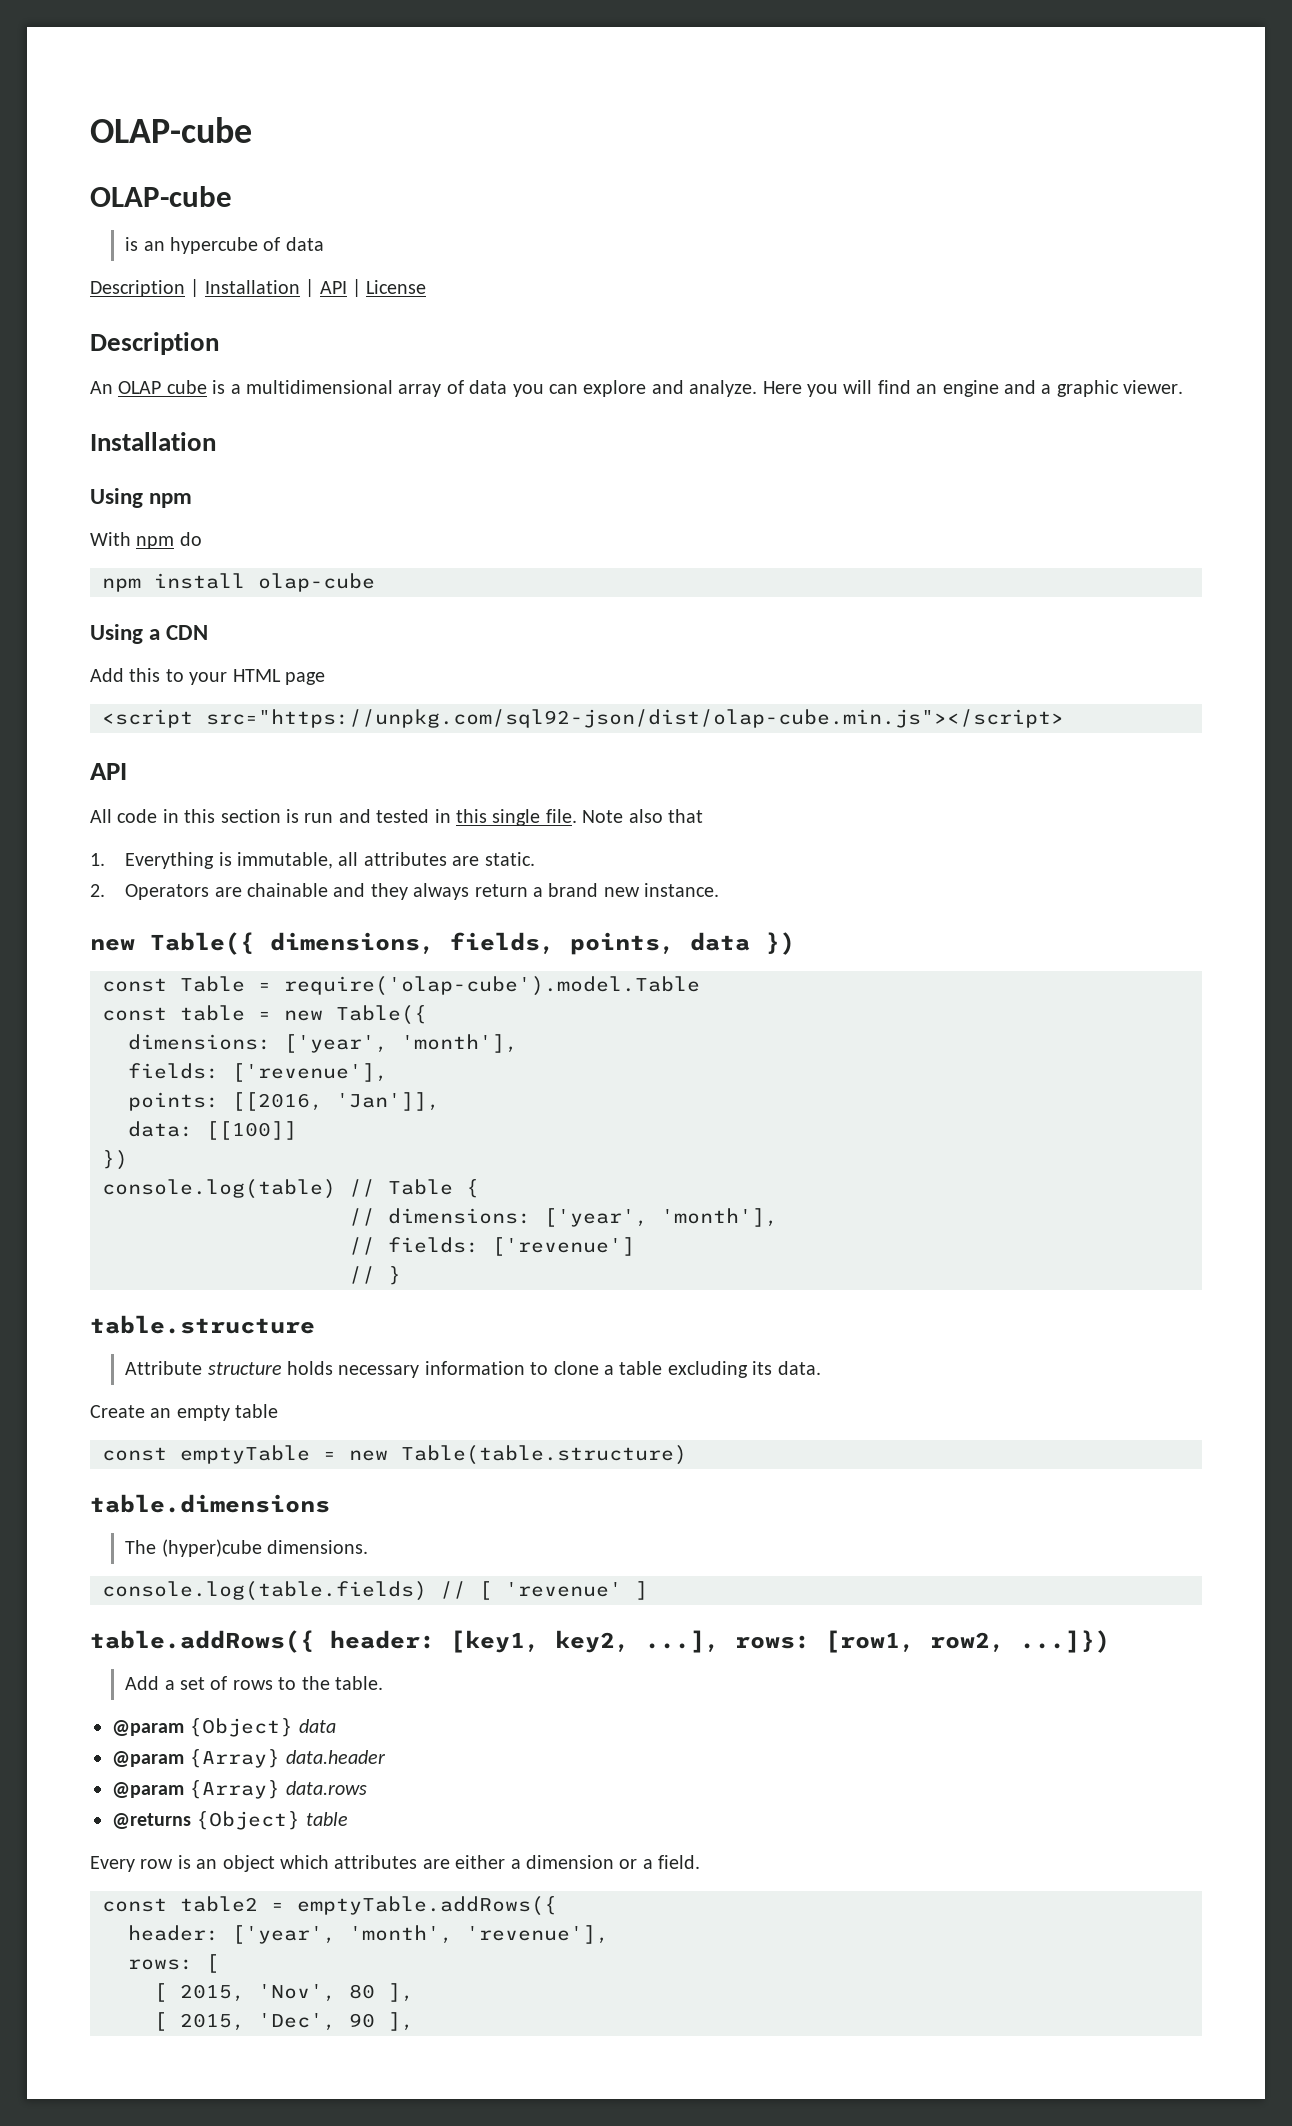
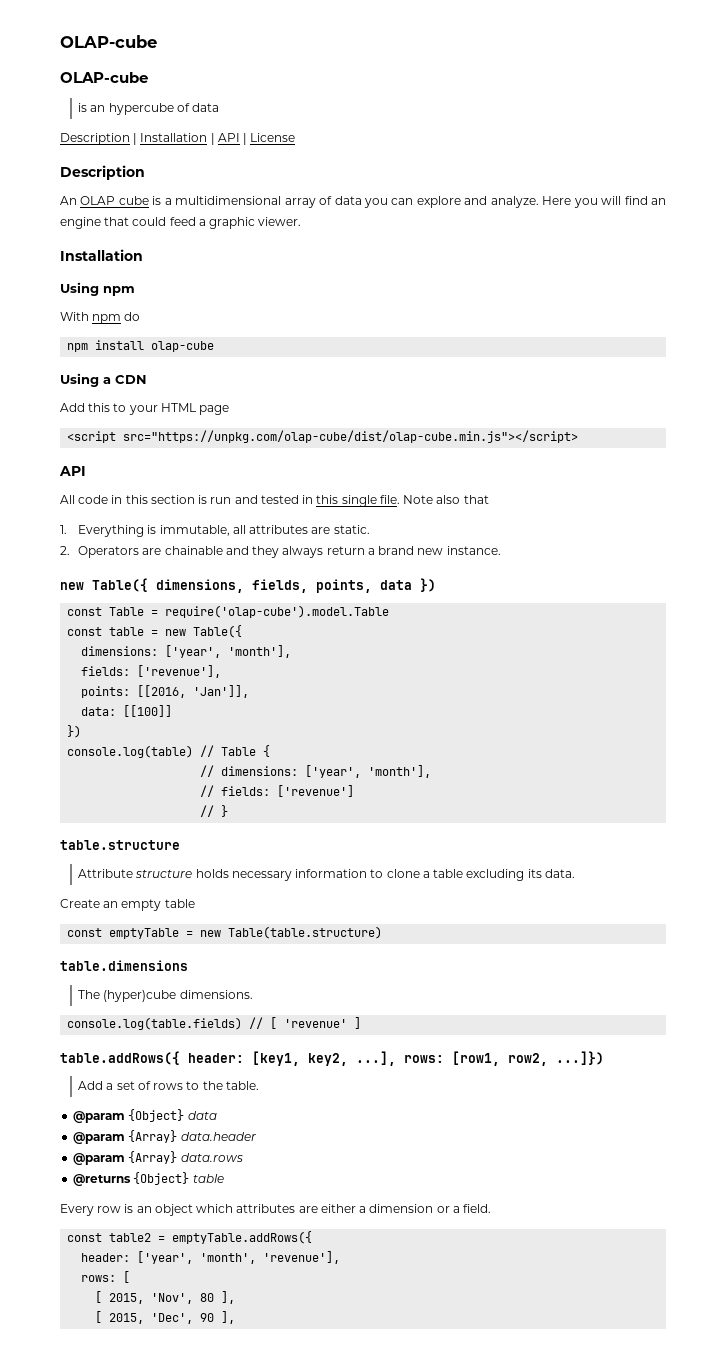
[1003,380,1036,394] and -> [104,217,196,226] that could feed
[206,709,1064,728] src="https://unpkg.com/sql92-json/dist/olap-cube.min.js"></script> -> [123,430,579,443] src="https://unpkg.com/olap-cube/dist/olap-cube.min.js"></script>

